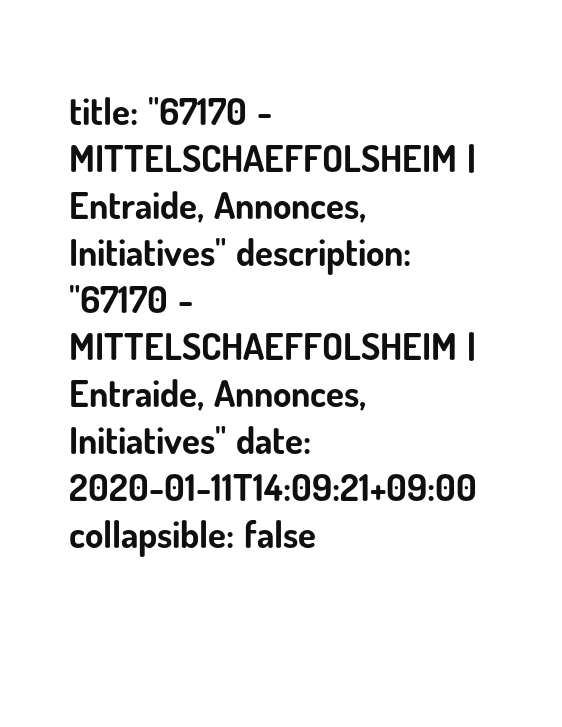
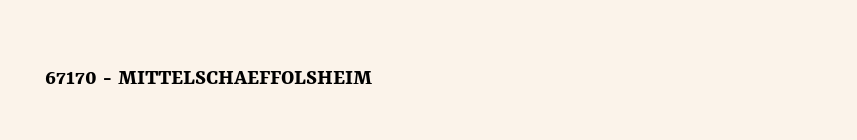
[69,97,272,125] [69,144,476,173] [69,191,366,223] [69,238,411,275] [69,285,193,313] [69,332,476,361] [69,379,366,411] [69,426,311,454] [69,474,477,501] [69,520,316,557] title: "67170 - MITTELSCHAEFFOLSHEIM | Entraide, Annonces, Initiatives" description: "67170 - MITTELSCHAEFFOLSHEIM | Entraide, Annonces, Initiatives" date: 2020-01-11T14:09:21+09:00 collapsible: false -> [45,71,373,84] 67170 - MITTELSCHAEFFOLSHEIM

